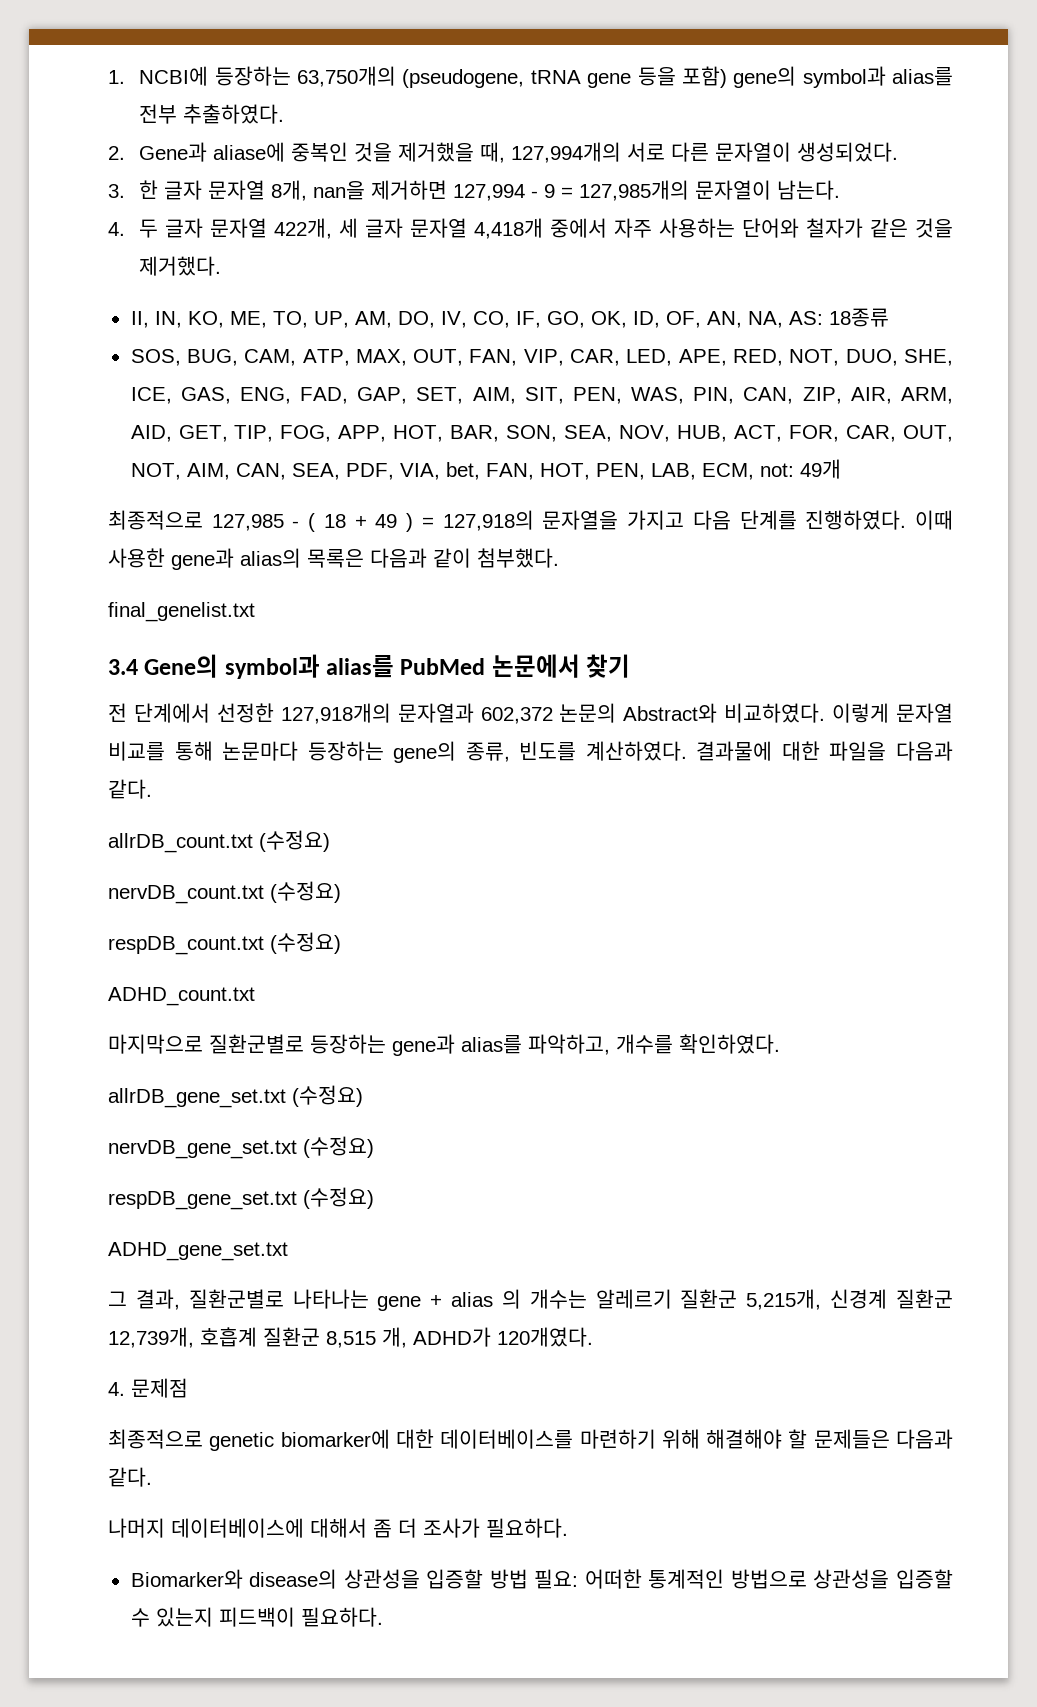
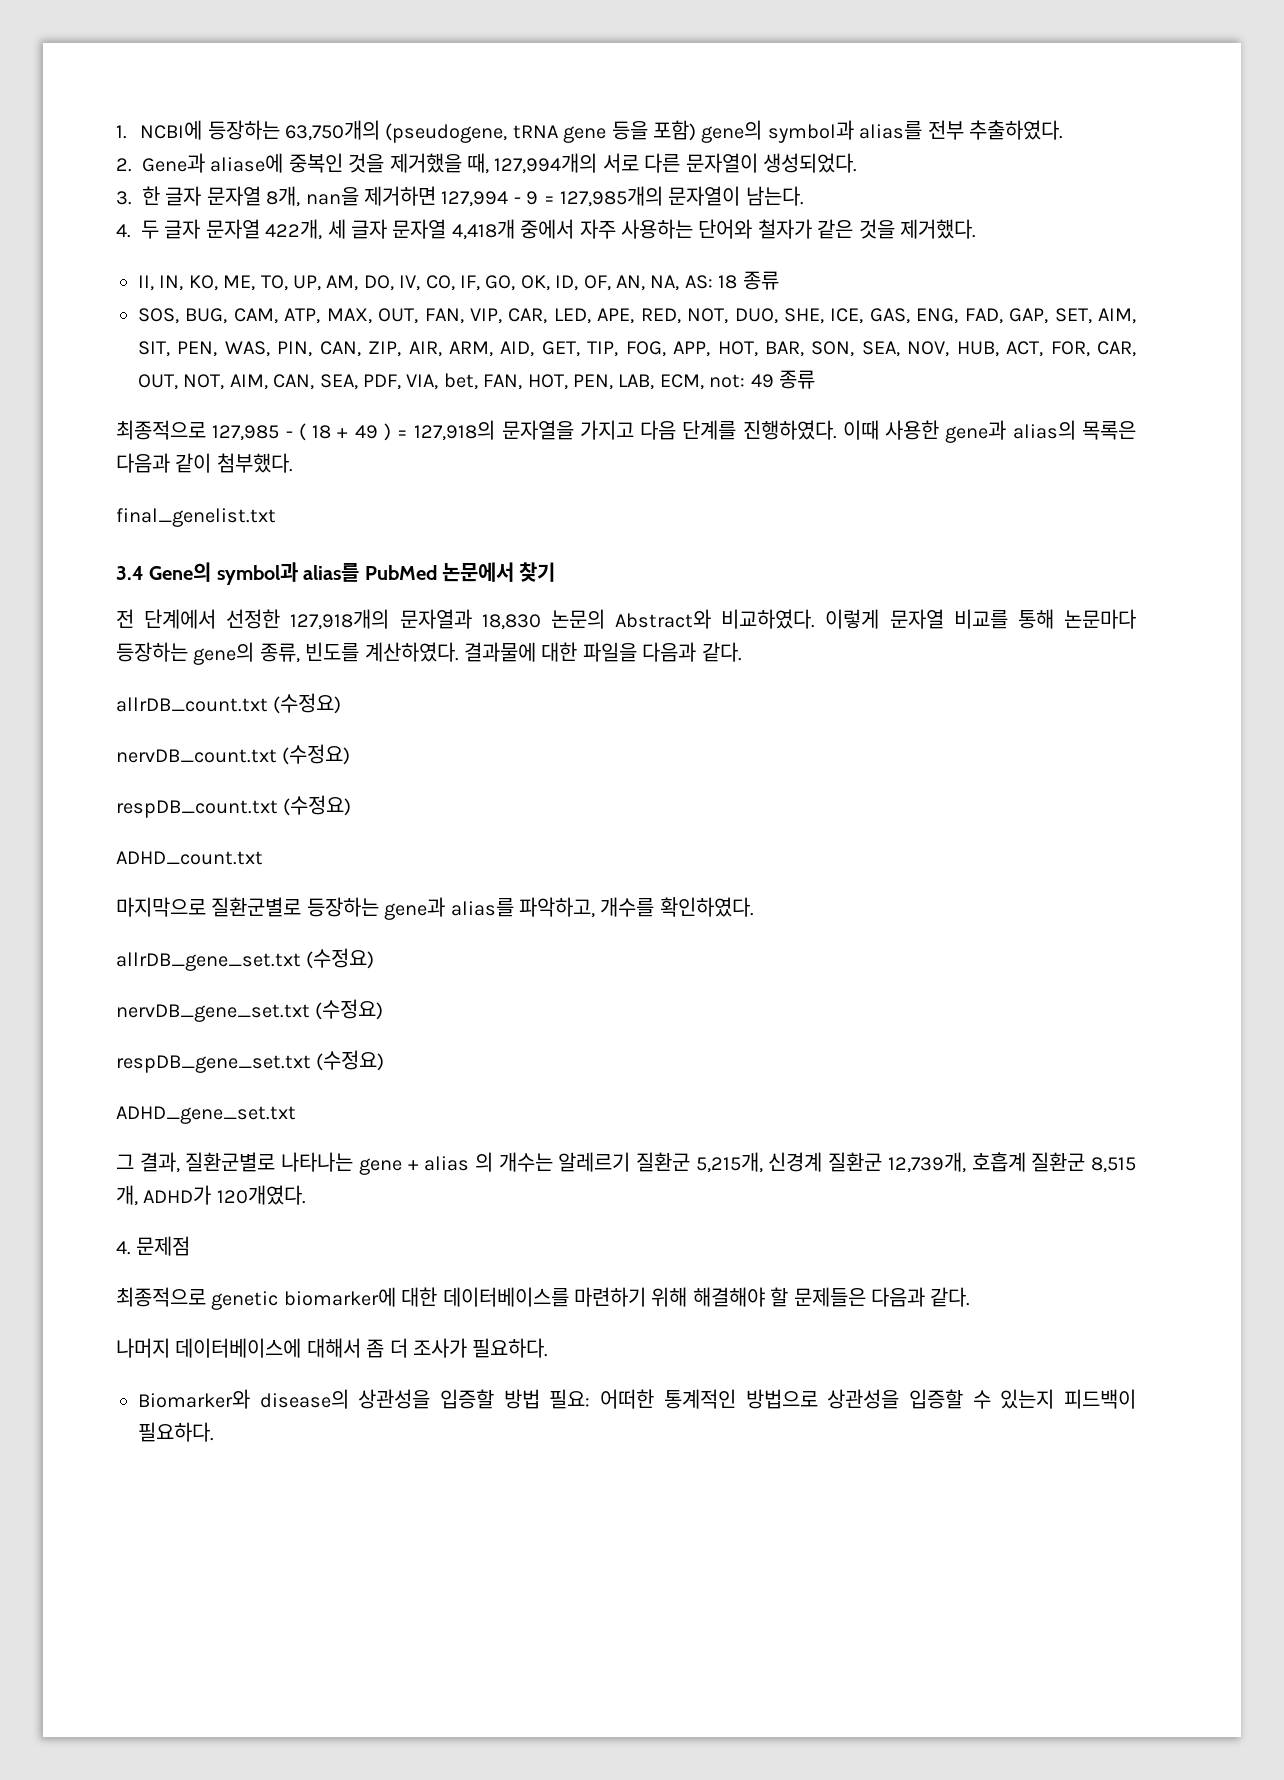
[828,308,889,327] 18종류 -> [718,271,779,290] 18 종류
[799,459,841,479] 49개 -> [750,370,815,389] 49 종류
[480,707,553,724] 602,372 -> [481,614,541,630] 18,830

